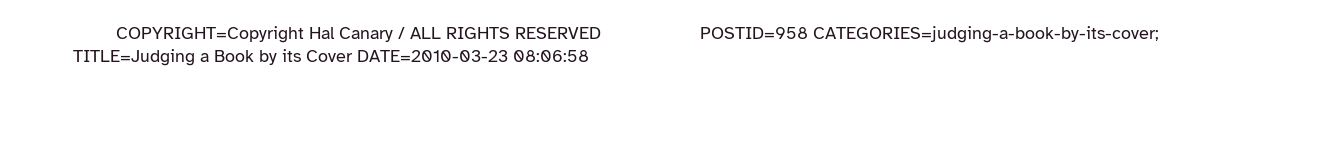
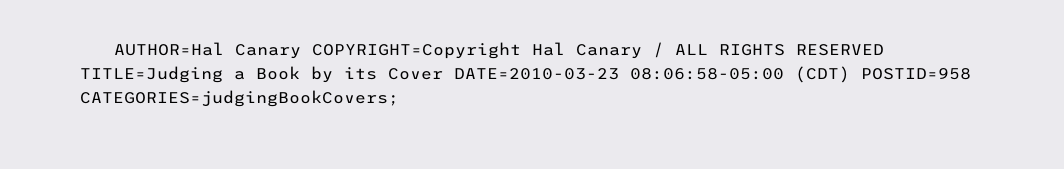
(116, 34) none -> [114,42,302,59] AUTHOR=Hal Canary
[513,50,589,62] [700,26,1159,43] 08:06:58 POSTID=958 CATEGORIES=judging-a-book-by-its-cover; -> [630,66,971,83] [80,90,399,107] 08:06:58-05:00 (CDT) POSTID=958 CATEGORIES=judgingBookCovers;

